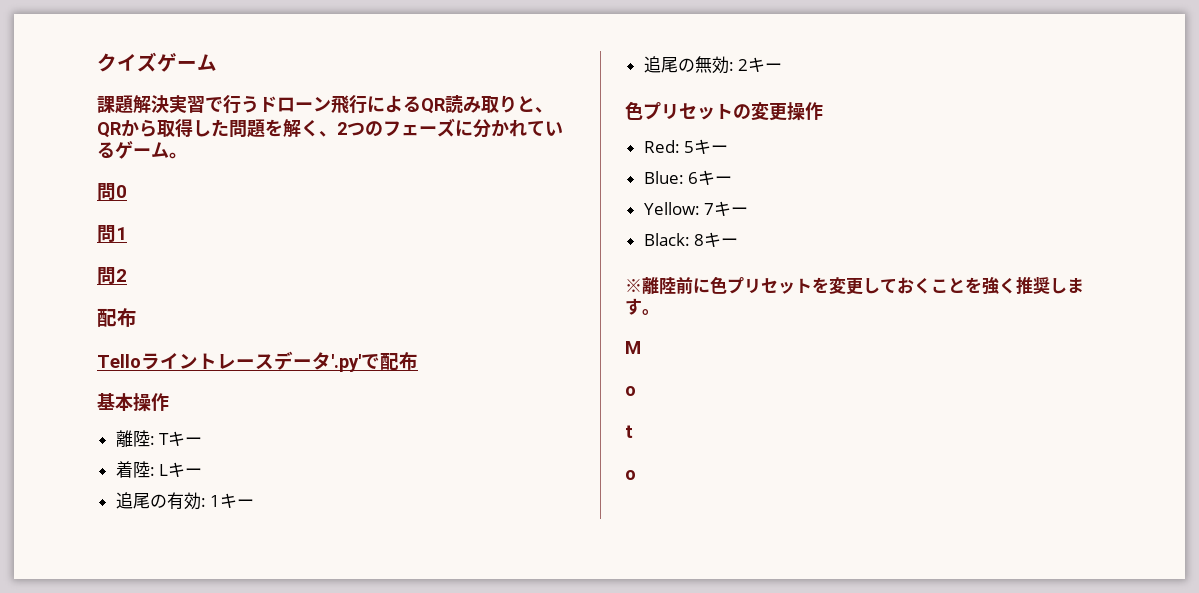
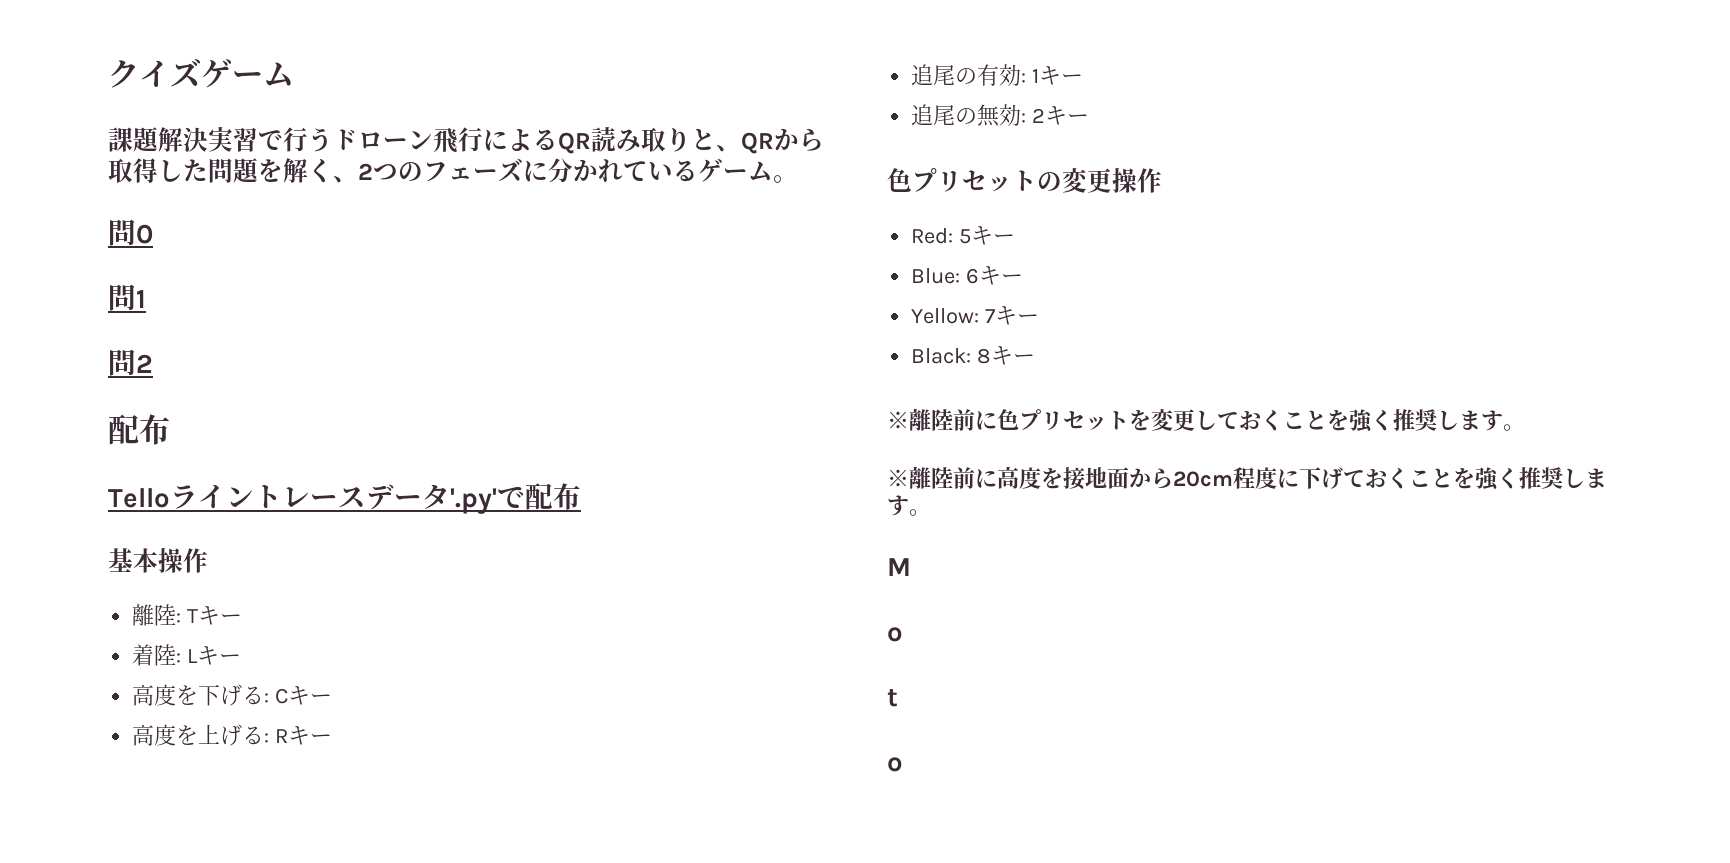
(203, 472) none -> [132,684,333,706] [132,724,333,746] // 高度を下げる: Cキー // 高度を上げる: Rキー
(659, 312) none -> [887,466,1607,491] [887,495,931,516] // ※離陸前に高度を接地面から20cm程度に下げておくことを強く推奨します。

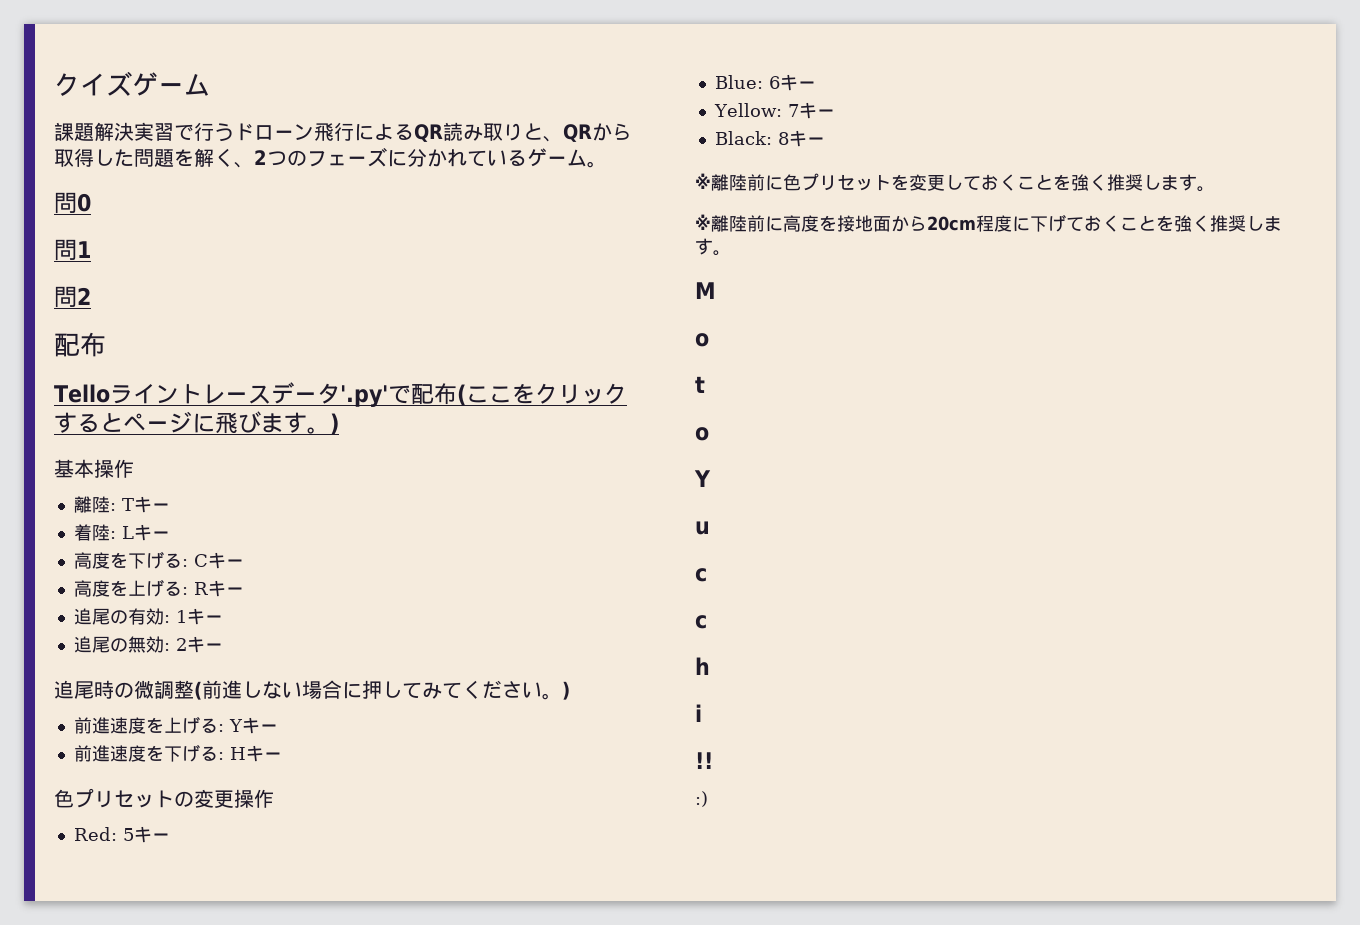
(581, 496) none -> [456,383,627,406] [54,411,339,435] (ここをクリックするとページに飛びます。)
(1090, 118) none -> [54,680,570,700] [73,716,278,734] [73,744,282,762] // 追尾時の微調整(前進しない場合に押してみてください。) // 前進速度を上げる: Yキー // 前進速度を下げる: Hキー
(903, 764) none -> [694,470,711,487] [695,521,710,535] [695,568,707,582] [695,615,707,629] [695,657,710,675] [695,704,702,722] [695,752,713,769] [695,791,708,807] // Y // u // c // c // h // i // !! // :)

